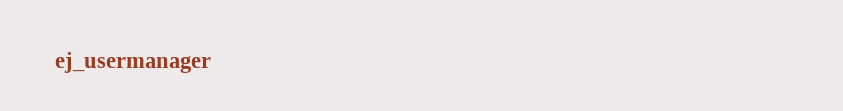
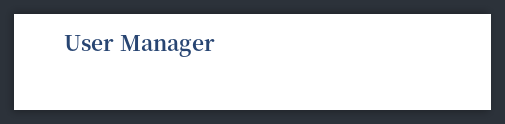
[55,52,211,73] ej_usermanager -> [64,35,215,57] User Manager

